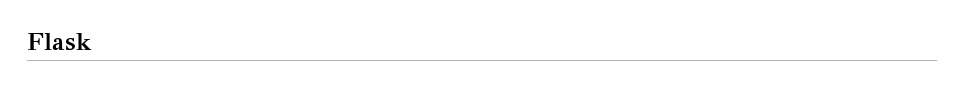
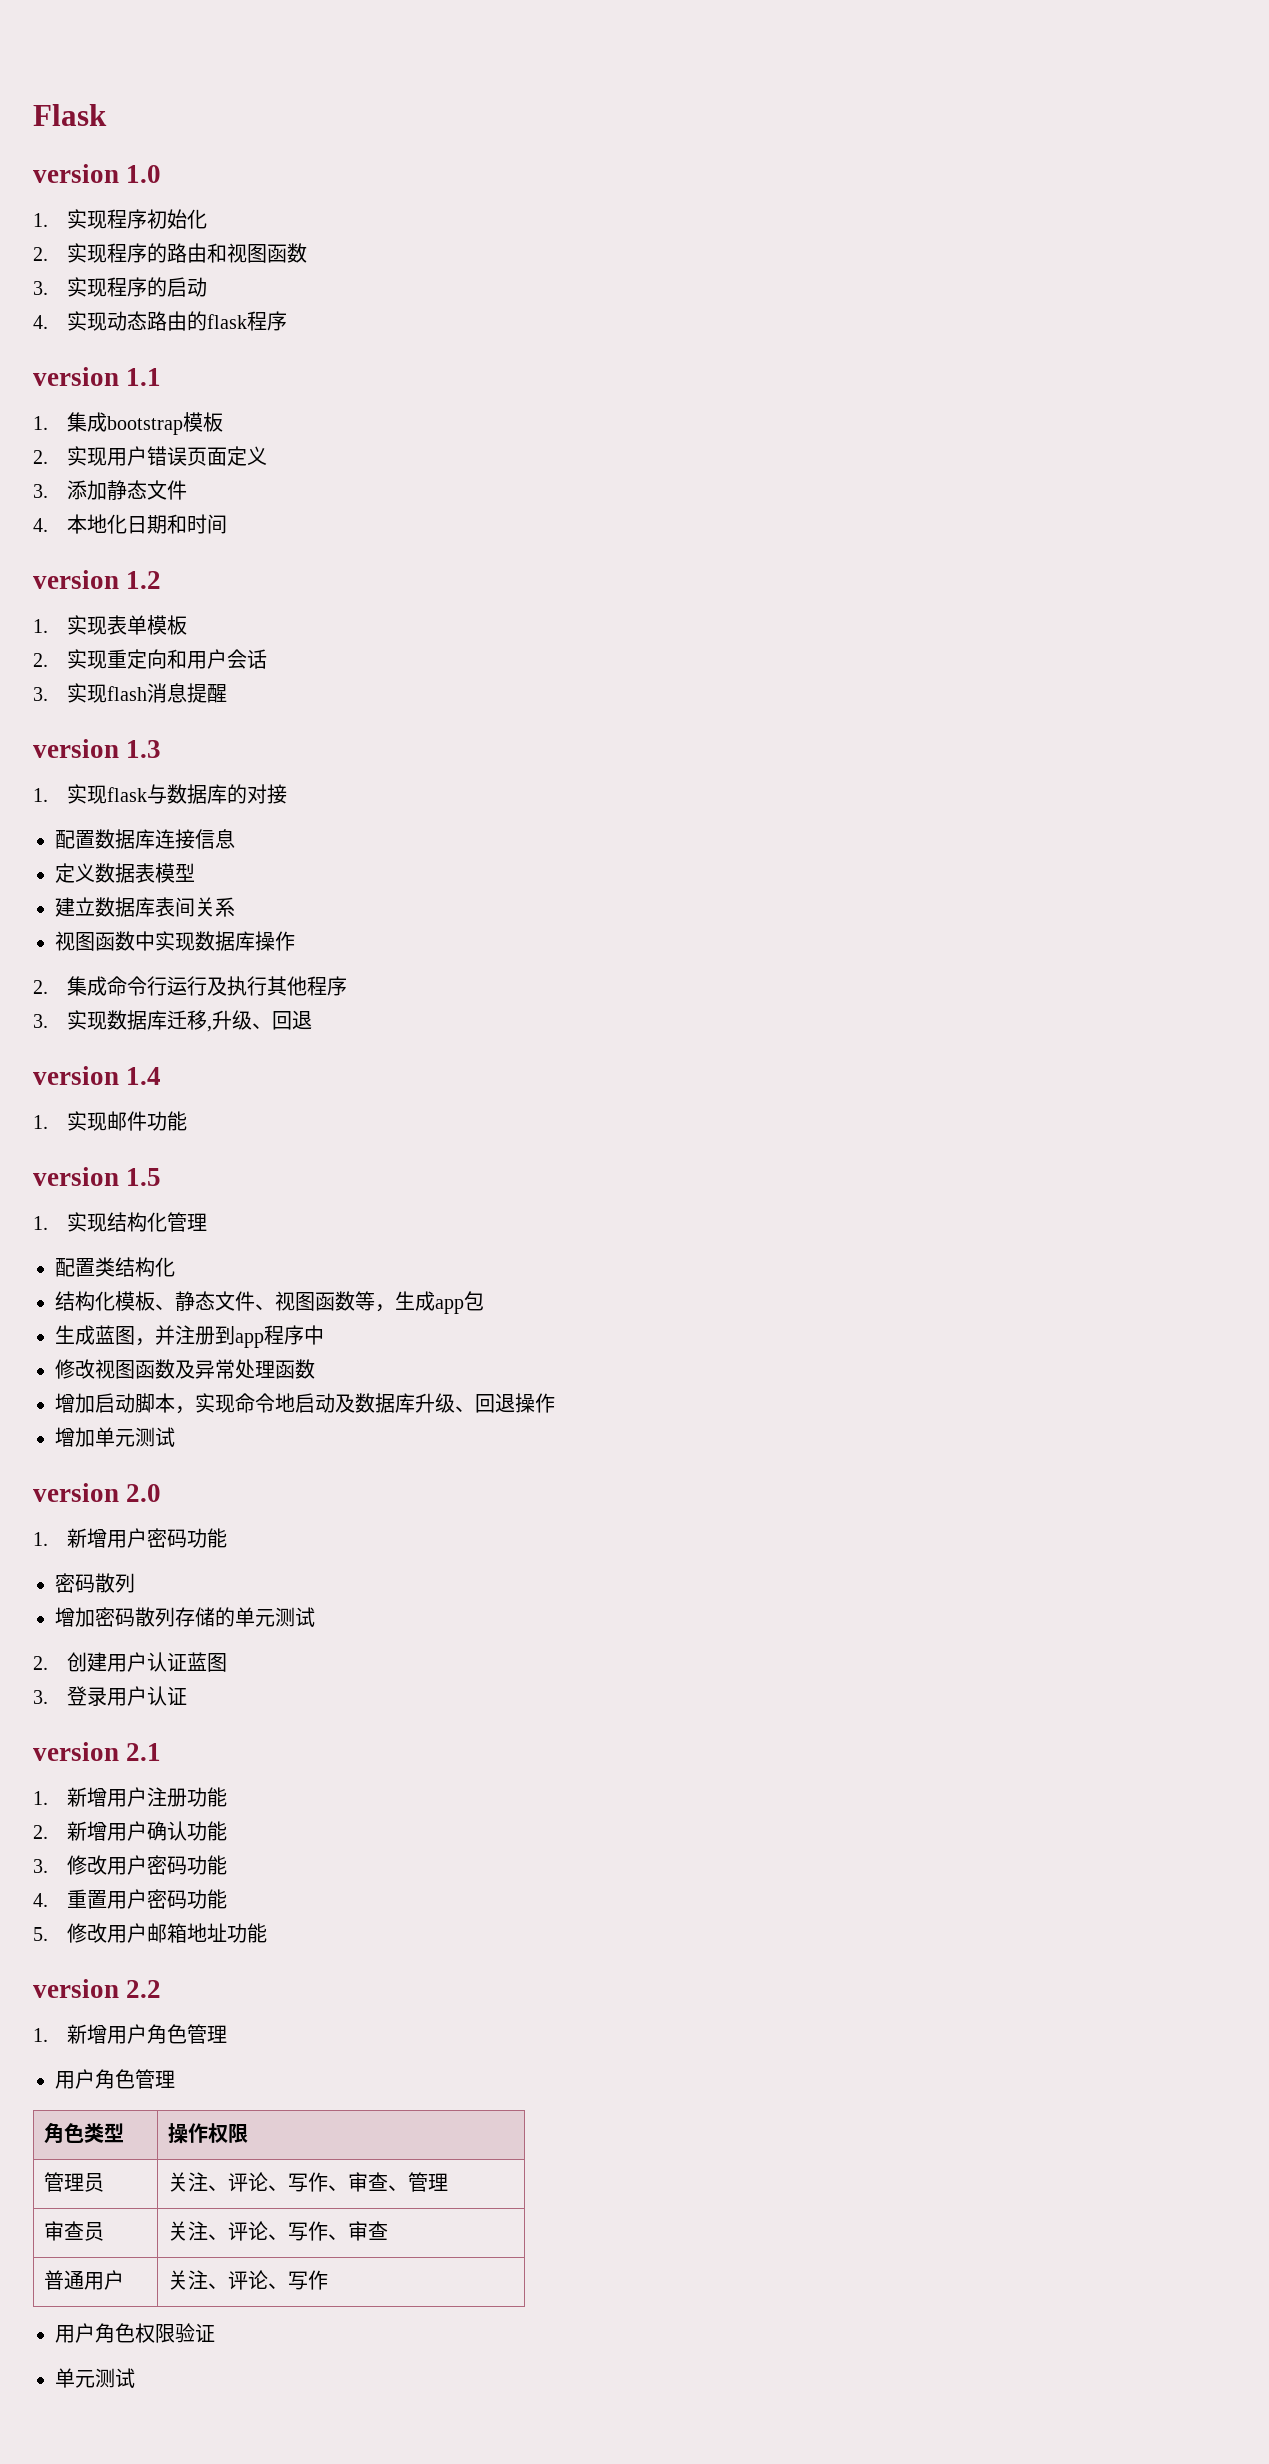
(92, 42) none -> [33,164,162,183] [33,209,208,229] [33,243,308,263] [33,277,208,297] [33,311,288,331] [33,367,162,386] [33,412,224,435] [33,446,268,466] [33,480,188,500] [33,514,228,534] [33,570,162,589] [33,615,188,635] [33,649,268,669] [33,683,228,703] [33,739,162,758] [33,784,288,804] [55,829,235,849] [55,863,195,883] [55,897,235,917] [55,931,295,951] [33,976,348,996] [33,1010,313,1032] [33,1066,162,1085] [33,1111,188,1131] [33,1167,162,1186] [33,1212,208,1232] [55,1257,175,1277] [55,1291,484,1314] [55,1325,324,1348] [55,1359,315,1379] [55,1393,555,1414] [55,1427,175,1447] [33,1483,162,1502] [33,1528,228,1548] [55,1573,135,1593] [55,1607,315,1627] [33,1652,228,1672] [33,1686,188,1706] [33,1742,162,1761] [33,1787,228,1807] [33,1821,228,1841] [33,1855,228,1875] [33,1889,228,1909] [33,1923,268,1943] [33,1979,162,1998] [33,2024,228,2044] [55,2069,175,2089] [44,2122,125,2144] [168,2123,249,2144] [44,2172,105,2192] [168,2172,449,2192] [44,2221,105,2241] [168,2221,389,2241] [44,2270,125,2290] [168,2270,329,2290] [55,2323,215,2343] [55,2368,135,2388] // version 1.0 // 1.实现程序初始化 // 2.实现程序的路由和视图函数 // 3.实现程序的启动 // 4.实现动态路由的flask程序 // version 1.1 // 1.集成bootstrap模板 // 2.实现用户错误页面定义 // 3.添加静态文件 // 4.本地化日期和时间 // version 1.2 // 1.实现表单模板 // 2.实现重定向和用户会话 // 3.实现flash消息提醒 // version 1.3 // 1.实现flask与数据库的对接 // 配置数据库连接信息 // 定义数据表模型 // 建立数据库表间关系 // 视图函数中实现数据库操作 // 2.集成命令行运行及执行其他程序 // 3.实现数据库迁移,升级、回退 // version 1.4 // 1.实现邮件功能 // version 1.5 // 1.实现结构化管理 // 配置类结构化 // 结构化模板、静态文件、视图函数等，生成app包 // 生成蓝图，并注册到app程序中 // 修改视图函数及异常处理函数 // 增加启动脚本，实现命令地启动及数据库升级、回退操作 // 增加单元测试 // version 2.0 // 1.新增用户密码功能 // 密码散列 // 增加密码散列存储的单元测试 // 2.创建用户认证蓝图 // 3.登录用户认证 // version 2.1 // 1.新增用户注册功能 // 2.新增用户确认功能 // 3.修改用户密码功能 // 4.重置用户密码功能 // 5.修改用户邮箱地址功能 // version 2.2 // 1.新增用户角色管理 // 用户角色管理 // 角色类型 | 操作权限 // 管理员 | 关注、评论、写作、审查、管理 // 审查员 | 关注、评论、写作、审查 // 普通用户 | 关注、评论、写作 // 用户角色权限验证 // 单元测试

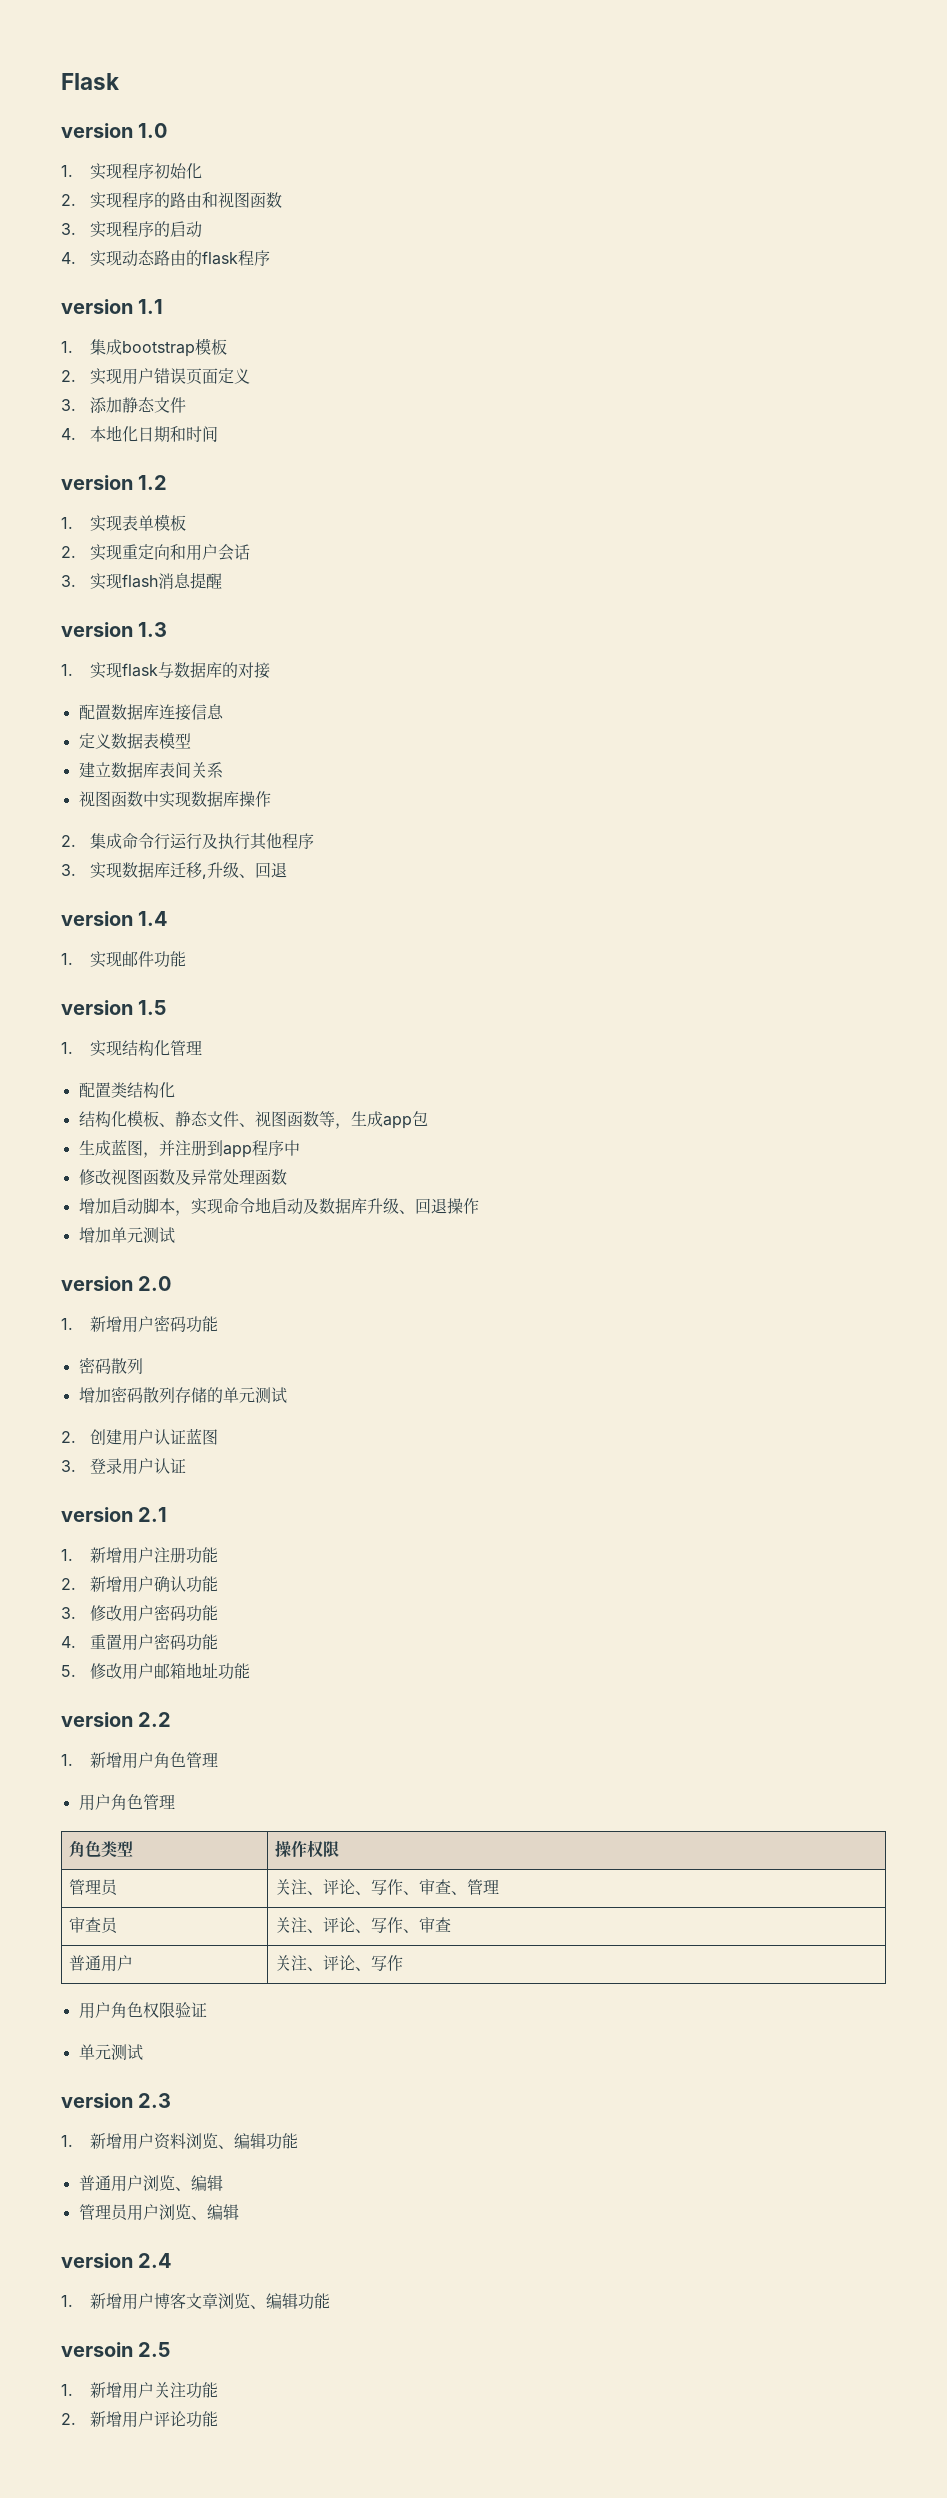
(135, 2378) none -> [61,2093,172,2108] [61,2133,299,2150] [78,2175,223,2192] [78,2204,239,2221] [61,2253,173,2268] [61,2292,331,2310] [61,2342,171,2357] [61,2382,219,2399] [61,2411,219,2428] // version 2.3 // 1.新增用户资料浏览、编辑功能 // 普通用户浏览、编辑 // 管理员用户浏览、编辑 // version 2.4 // 1.新增用户博客文章浏览、编辑功能 // versoin 2.5 // 1.新增用户关注功能 // 2.新增用户评论功能

